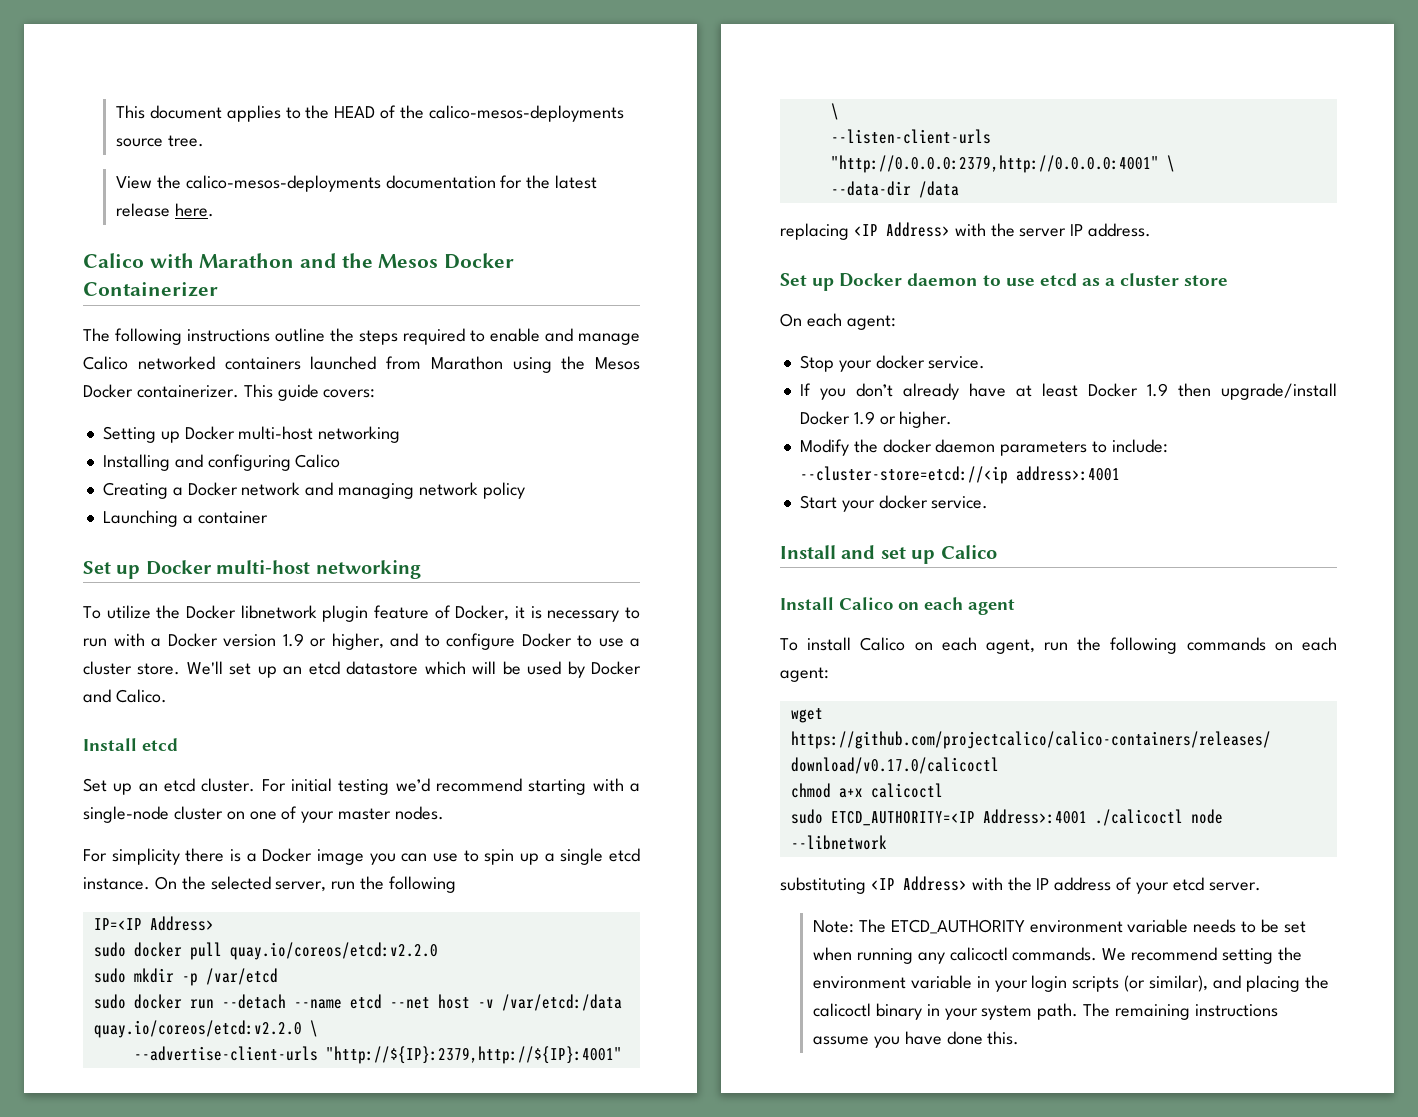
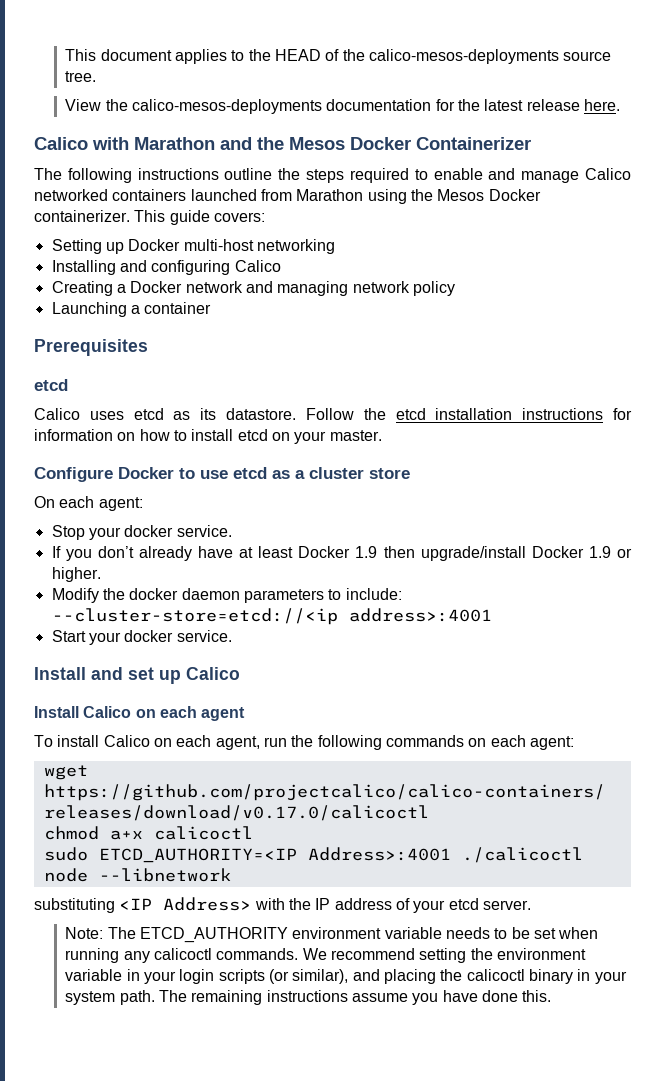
[83,560,421,579] [83,605,641,622] [83,633,640,650] [83,661,641,678] [83,689,167,703] [83,738,178,751] [83,778,640,795] [83,806,445,823] [83,848,641,865] [83,876,457,893] [93,916,214,931] [93,942,438,960] [93,968,278,986] [93,994,622,1011] [93,1020,318,1038] [133,1046,622,1064] [830,103,839,120] [830,129,991,144] [830,155,1175,173] [830,181,959,198] [780,222,1152,240] [780,273,978,291] Set up Docker multi-host networking // To utilize the Docker libnetwork plugin feature of Docker, it is necessary to run with a Docker version 1.9 or higher, and to configure Docker to use a cluster store. We'll set up an etcd datastore which will be used by Docker and Calico. // Install etcd // Set up an etcd cluster. For initial testing we’d recommend starting with a single-node cluster on one of your master nodes. // For simplicity there is a Docker image you can use to spin up a single etcd instance. On the selected server, run the following // IP=<IP Address> // sudo docker pull quay.io/coreos/etcd:v2.2.0 // sudo mkdir -p /var/etcd // sudo docker run --detach --name etcd --net host -v /var/etcd:/data quay.io/coreos/etcd:v2.2.0 \ // --advertise-client-urls "http://${IP}:2379,http://${IP}:4001" \ // --listen-client-urls "http://0.0.0.0:2379,http://0.0.0.0:4001" \ // --data-dir /data // replacing <IP Address> with the server IP address. // Set up Docker daemon -> [34,339,148,356] [34,379,68,391] [34,408,632,420] [34,429,382,444] [34,467,174,482] Prerequisites // etcd // Calico uses etcd as its datastore. Follow the etcd installation instructions for information on how to install etcd on your master. // Configure Docker

